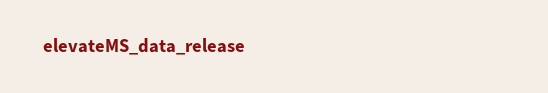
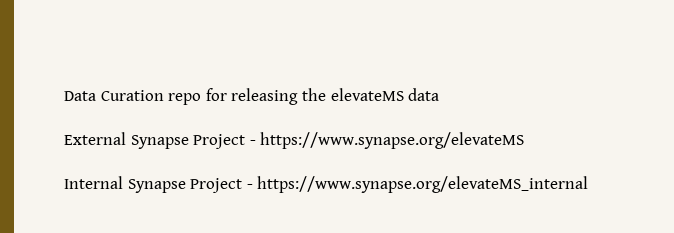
[43,38,245,55] elevateMS_data_release -> [64,88,440,105] [64,132,525,149] [64,176,589,193] Data Curation repo for releasing the elevateMS data // External Synapse Project - https://www.synapse.org/elevateMS // Internal Synapse Project - https://www.synapse.org/elevateMS_internal

